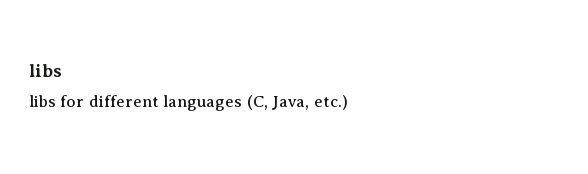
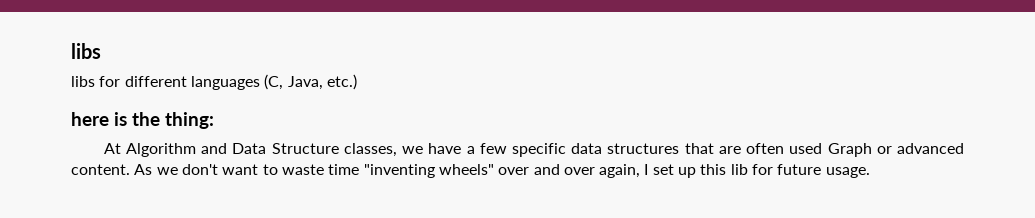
(348, 102) none -> [71,112,214,129] [103,143,964,157] [71,164,870,178] // here is the thing: // At Algorithm and Data Structure classes, we have a few specific data structures that are often used Graph or advanced content. As we don't want to waste time "inventing wheels" over and over again, I set up this lib for future usage.

